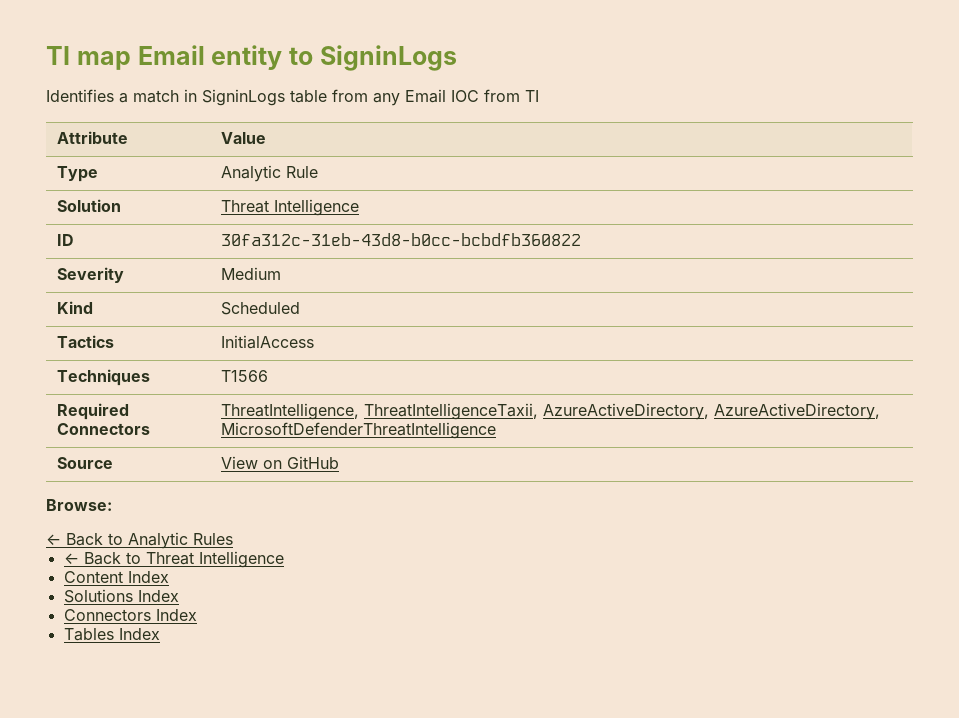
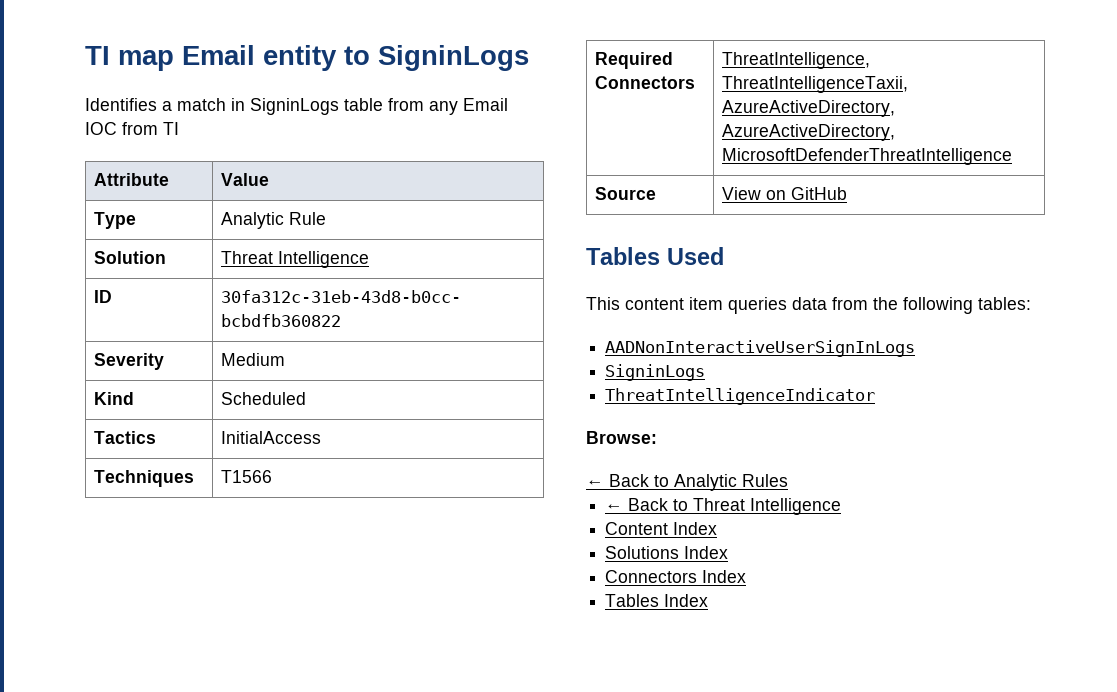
(339, 462) none -> [586,247,724,265] [586,297,1031,314] [605,340,916,357] [605,364,706,381] [605,388,876,405] // Tables Used // This content item queries data from the following tables: // AADNonInteractiveUserSignInLogs // SigninLogs // ThreatIntelligenceIndicator

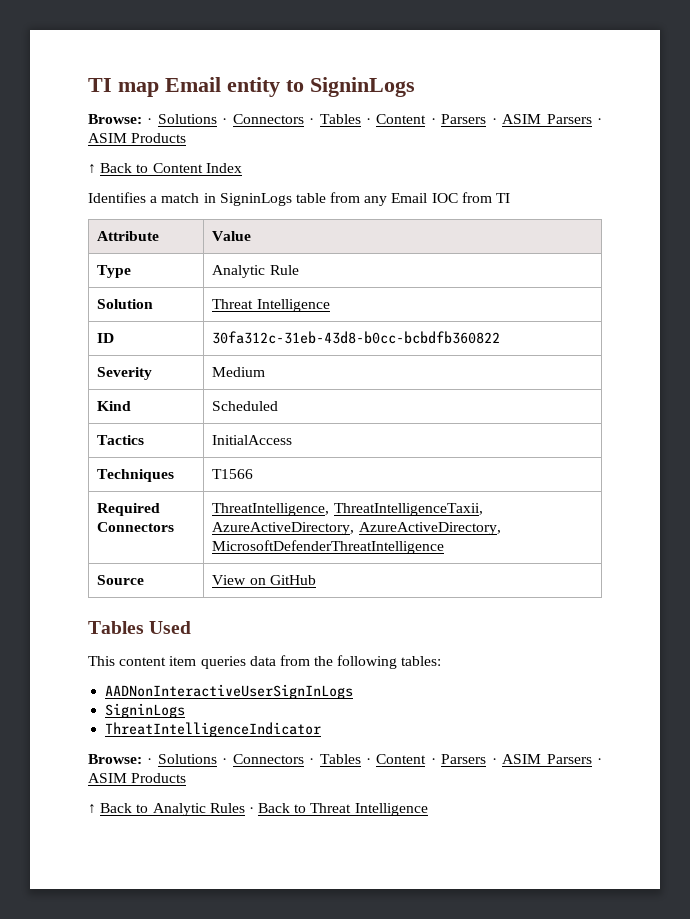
(529, 58) none -> [88,114,603,124] [88,133,187,143] [88,163,242,173] // Browse: · Solutions · Connectors · Tables · Content · Parsers · ASIM Parsers · ASIM Products // ↑ Back to Content Index
[586,480,604,487] // ← -> [147,754,603,764] [88,773,187,783] [88,804,96,813] · Solutions · Connectors · Tables · Content · Parsers · ASIM Parsers · ASIM Products // ↑
[605,504,624,511] // ← -> [248,807,254,813] ·
[605,522,718,535] [605,546,729,559] [605,570,747,583] [605,594,709,607] // Content Index // Solutions Index // Connectors Index // Tables Index -> (428, 809) none

